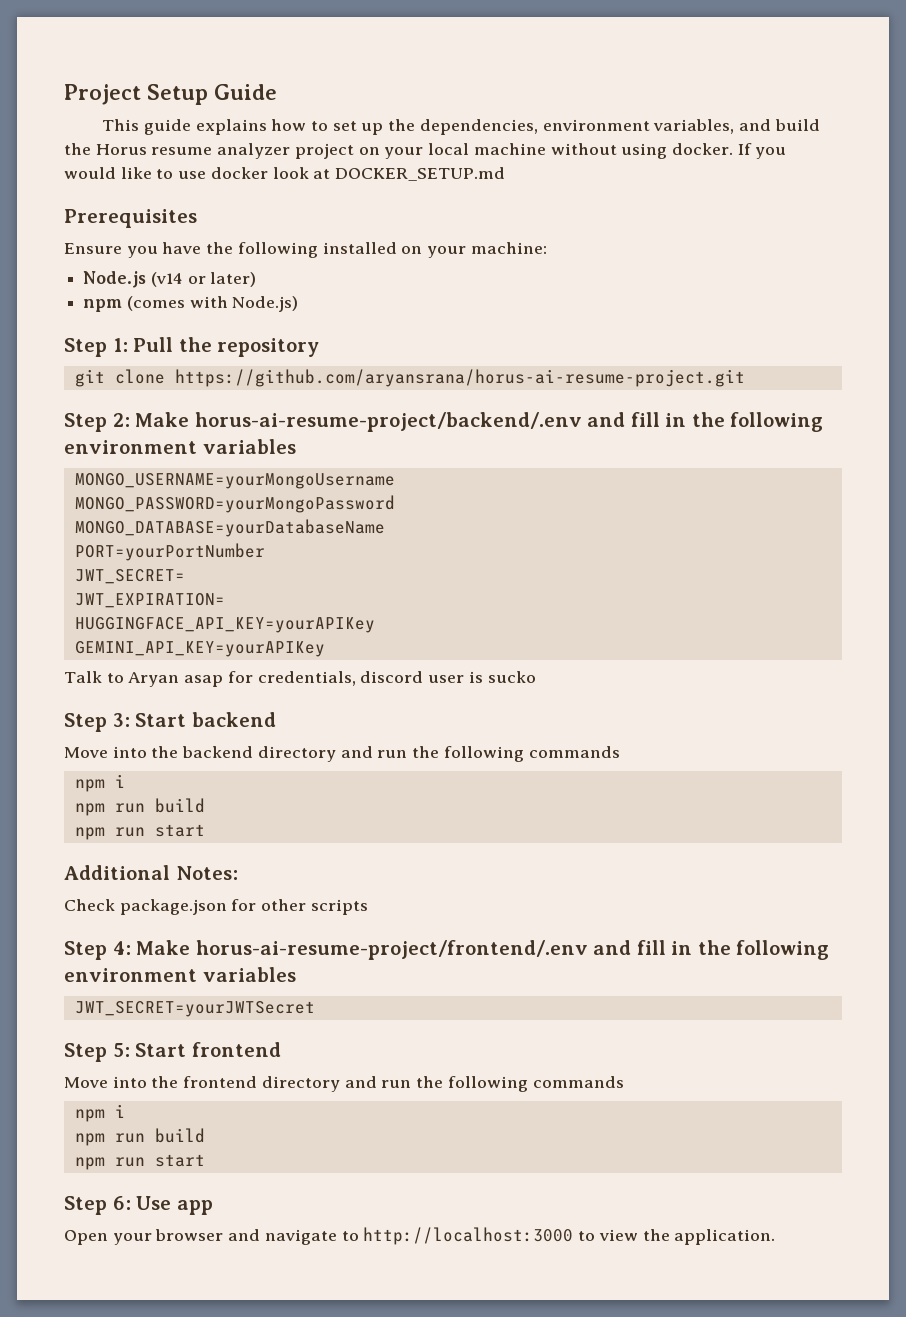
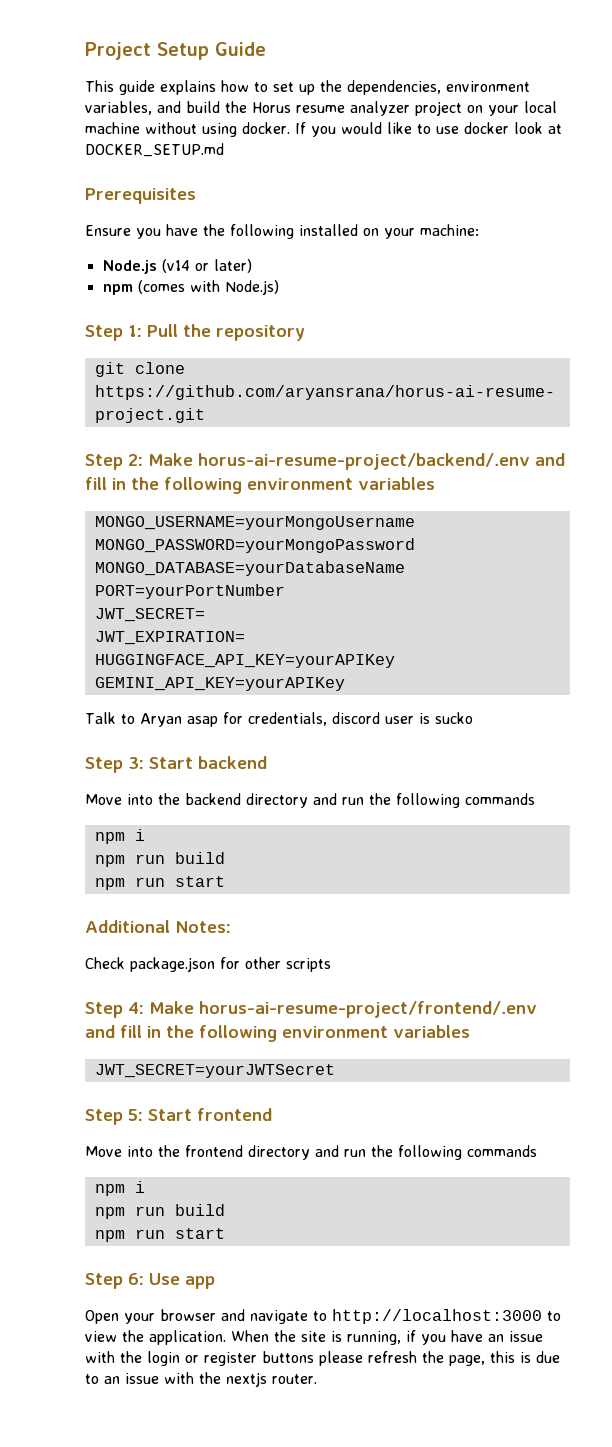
(776, 1237) none -> [231,1330,543,1345] [85,1351,560,1366] [85,1372,317,1387] When the site is running, if you have an issue with the login or register buttons please refresh the page, this is due to an issue with the nextjs router.

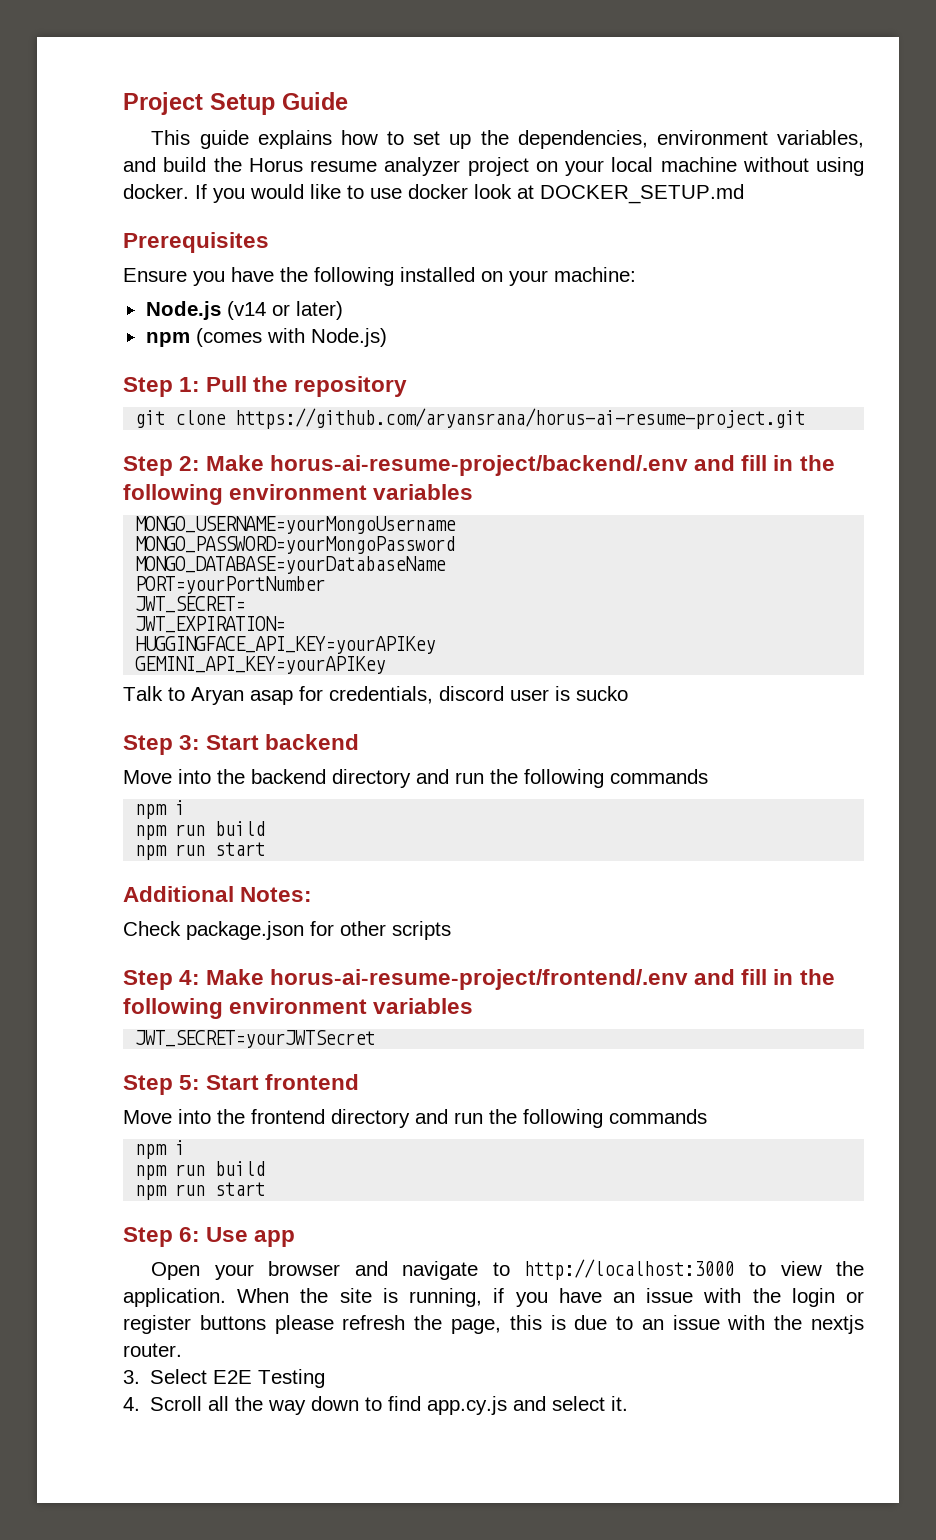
(317, 1379) none -> [123,1369,326,1388] [123,1396,629,1415] // 3. Select E2E Testing // 4. Scroll all the way down to find app.cy.js and select it.

